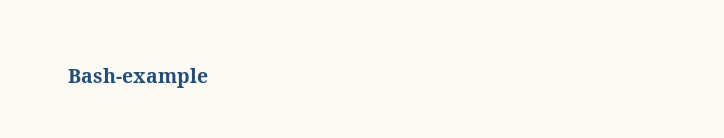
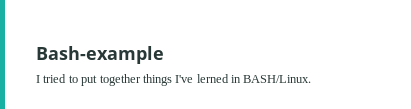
(208, 78) none -> [36,74,312,86] // I tried to put together things I've lerned in BASH/Linux.

